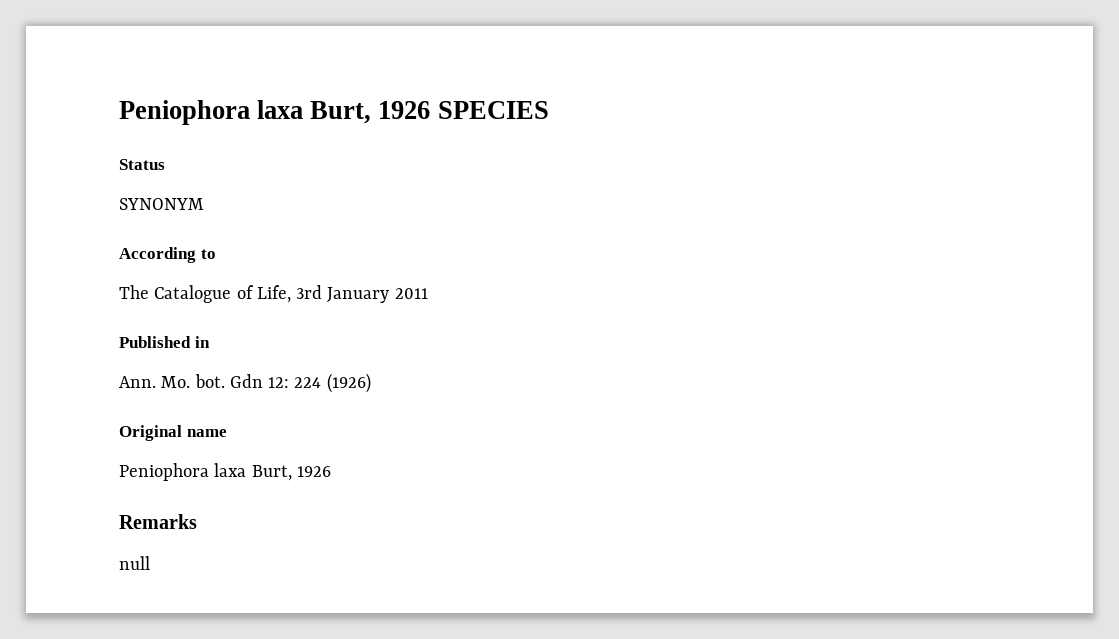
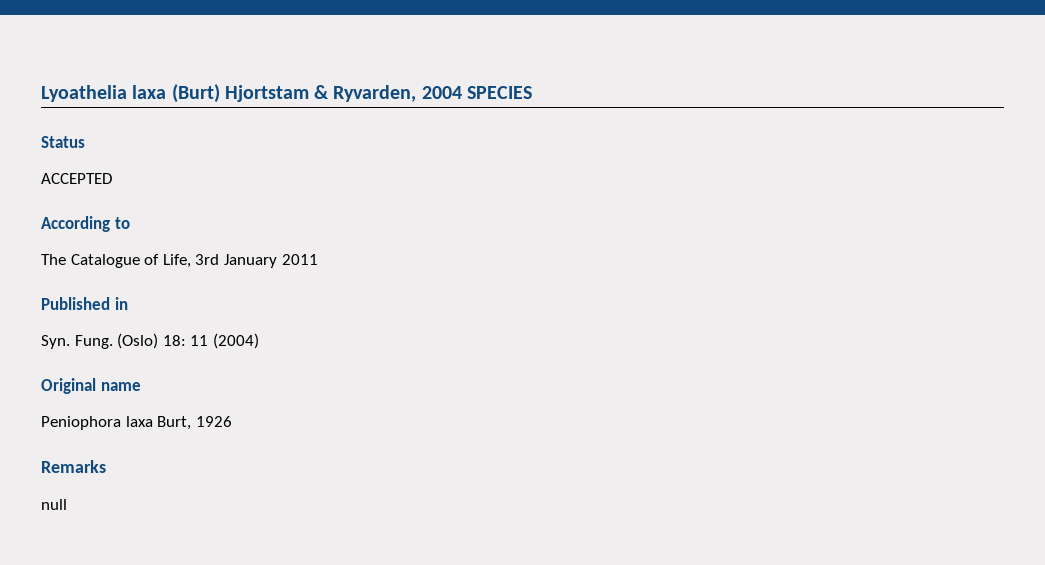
[119,100,431,125] Peniophora laxa Burt, 1926 -> [41,84,462,103] Lyoathelia laxa (Burt) Hjortstam & Ryvarden, 2004
[119,198,204,210] SYNONYM -> [41,173,112,184] ACCEPTED
[119,373,371,393] Ann. Mo. bot. Gdn 12: 224 (1926) -> [41,333,259,349] Syn. Fung. (Oslo) 18: 11 (2004)

